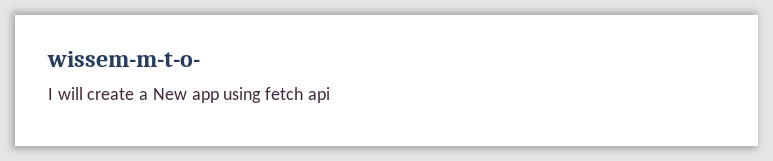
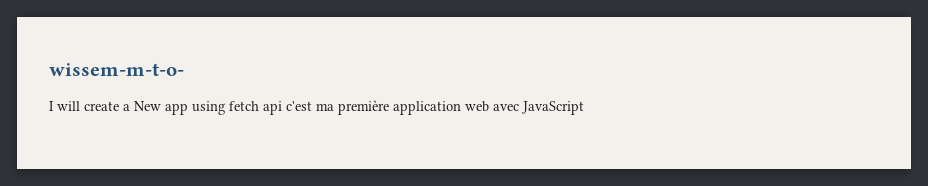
(330, 95) none -> [286,100,584,115] c'est ma première application web avec JavaScript

